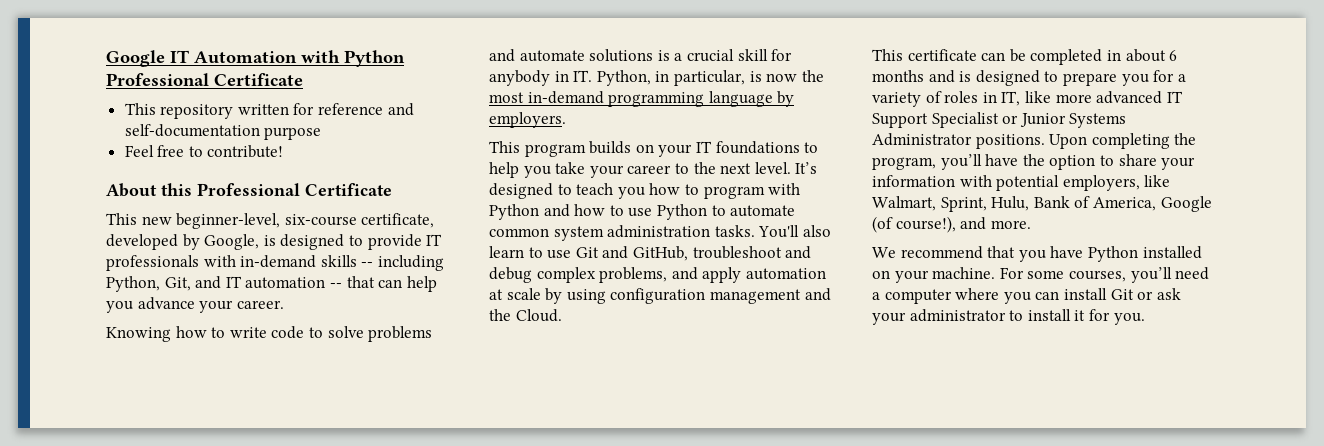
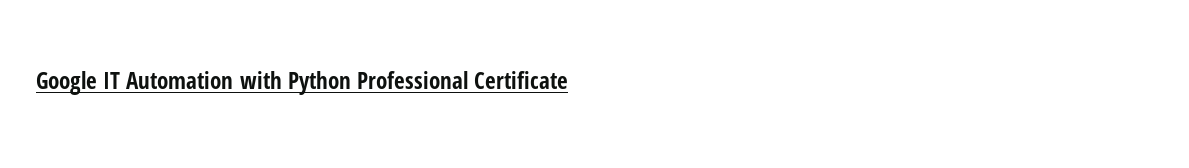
[124,103,414,119] [124,124,322,140] [124,145,284,158] [106,183,392,197] [106,213,435,229] [106,234,443,250] [106,255,444,271] [106,276,437,292] [106,297,284,313] [106,326,433,342] [489,49,793,62] [489,70,824,86] [489,91,795,107] [489,112,566,128] [489,141,819,157] [489,162,818,178] [489,183,801,199] [489,204,796,220] [489,225,831,241] [489,246,812,261] [489,267,826,283] [489,288,831,304] [489,309,562,322] [872,49,1178,65] [872,70,1186,86] [872,91,1183,107] [872,112,1127,128] [872,133,1197,149] [872,154,1196,170] [872,175,1171,191] [872,196,1212,212] [872,216,1031,233] [872,246,1202,262] [872,267,1210,283] [872,288,1181,304] [872,309,1145,325] // This repository written for reference and self-documentation purpose // Feel free to contribute! // About this Professional Certificate // This new beginner-level, six-course certificate, developed by Google, is designed to provide IT professionals with in-demand skills -- including Python, Git, and IT automation -- that can help you advance your career. // Knowing how to write code to solve problems and automate solutions is a crucial skill for anybody in IT. Python, in particular, is now the most in-demand programming language by employers. // This program builds on your IT foundations to help you take your career to the next level. It’s designed to teach you how to program with Python and how to use Python to automate common system administration tasks. You'll also learn to use Git and GitHub, troubleshoot and debug complex problems, and apply automation at scale by using configuration management and the Cloud. // This certificate can be completed in about 6 months and is designed to prepare you for a variety of roles in IT, like more advanced IT Support Specialist or Junior Systems Administrator positions. Upon completing the program, you’ll have the option to share your information with potential employers, like Walmart, Sprint, Hulu, Bank of America, Google (of course!), and more. // We recommend that you have Python installed on your machine. For some courses, you’ll need a computer where you can install Git or ask your administrator to install it for you. -> (569, 80) none

